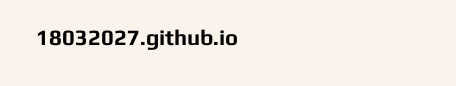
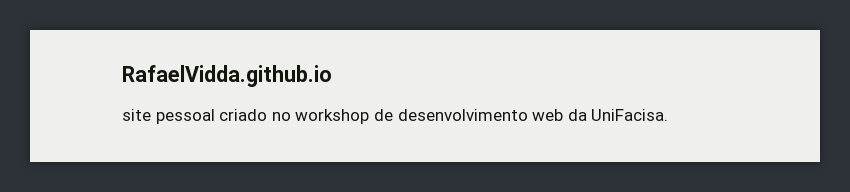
[36,29,238,50] 18032027.github.io -> [122,65,332,87] [122,109,669,124] RafaelVidda.github.io // site pessoal criado no workshop de desenvolvimento web da UniFacisa.

